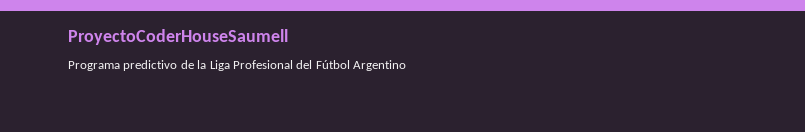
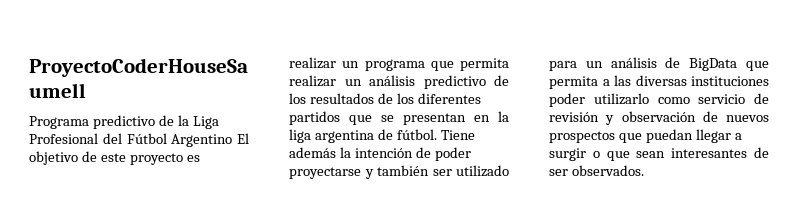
(406, 65) none -> [237,133,249,144] [29,151,200,165] [289,57,509,71] [289,75,509,89] [289,93,481,104] [289,111,509,125] [289,129,475,143] [289,147,471,161] [289,165,509,179] [549,57,769,71] [549,75,769,89] [549,93,769,107] [549,111,769,125] [549,129,742,143] [549,147,769,161] [549,165,644,176] El objetivo de este proyecto es realizar un programa que permita realizar un análisis predictivo de los resultados de los diferentes partidos que se presentan en la liga argentina de fútbol. Tiene además la intención de poder proyectarse y también ser utilizado para un análisis de BigData que permita a las diversas instituciones poder utilizarlo como servicio de revisión y observación de nuevos prospectos que puedan llegar a surgir o que sean interesantes de ser observados.

